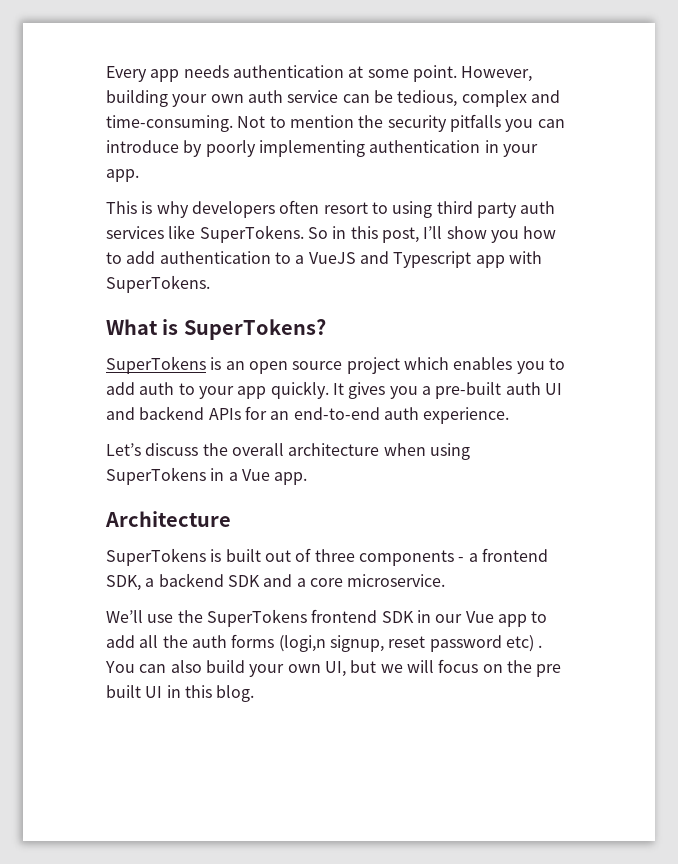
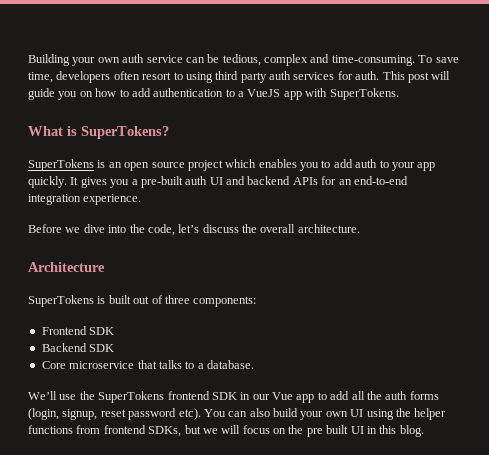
[106,65,533,82] [106,90,168,107] Every app needs authentication at some point. However, building -> [28,54,70,66] Building
[237,114,565,132] [106,140,538,157] [106,169,139,182] [106,201,189,218] Not to mention the security pitfalls you can introduce by poorly implementing authentication in your app. // This is why -> [418,55,459,63] [28,72,53,83] To save time,
[168,225,519,243] like SuperTokens. So in this post, I’ll show you -> [337,71,451,83] [28,88,93,100] for auth. This post will guide you on
[359,251,472,268] and Typescript -> (281, 93) none
[383,407,419,420] auth -> [28,194,81,205] integration
[106,443,470,460] [106,467,308,485] Let’s discuss the overall architecture when using SuperTokens in a Vue app. -> [28,224,360,236] Before we dive into the code, let’s discuss the overall architecture.
[358,548,548,566] [106,573,446,591] components - a frontend SDK, a backend SDK and a core microservice. -> [193,296,257,307] [41,326,115,335] [41,343,115,352] [41,360,254,369] components: // Frontend SDK // Backend SDK // Core microservice that talks to a database.
[278,635,326,652] (logi,n -> [28,408,59,420] (login,
[505,635,543,652] etc) . -> [178,408,201,420] etc).
[324,661,346,677] UI, -> [350,408,447,420] [28,425,182,437] UI using the helper functions from frontend SDKs,

